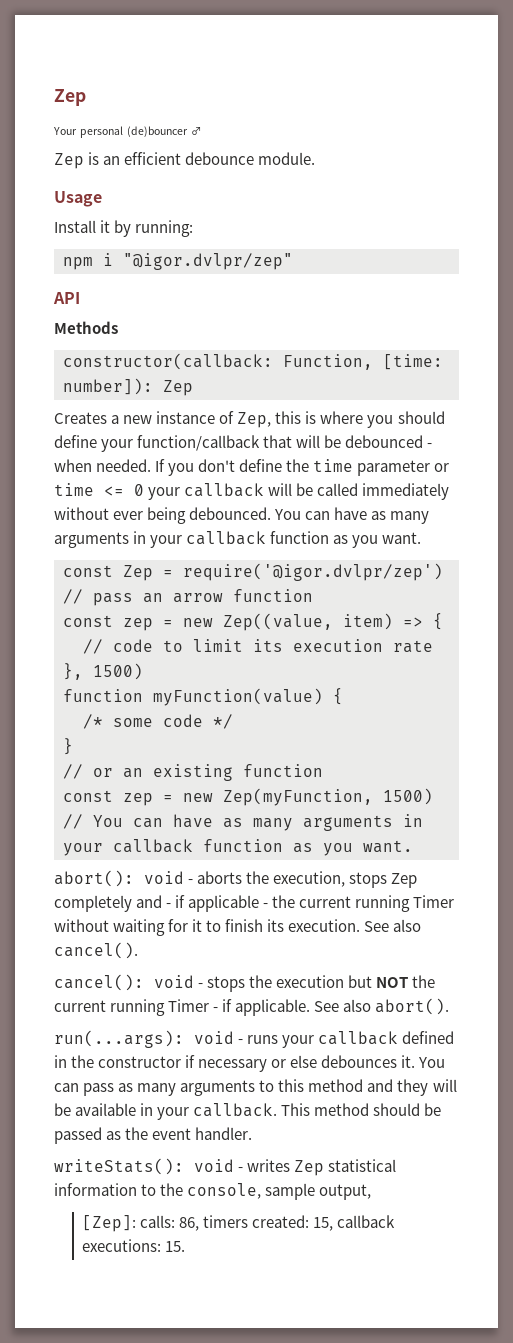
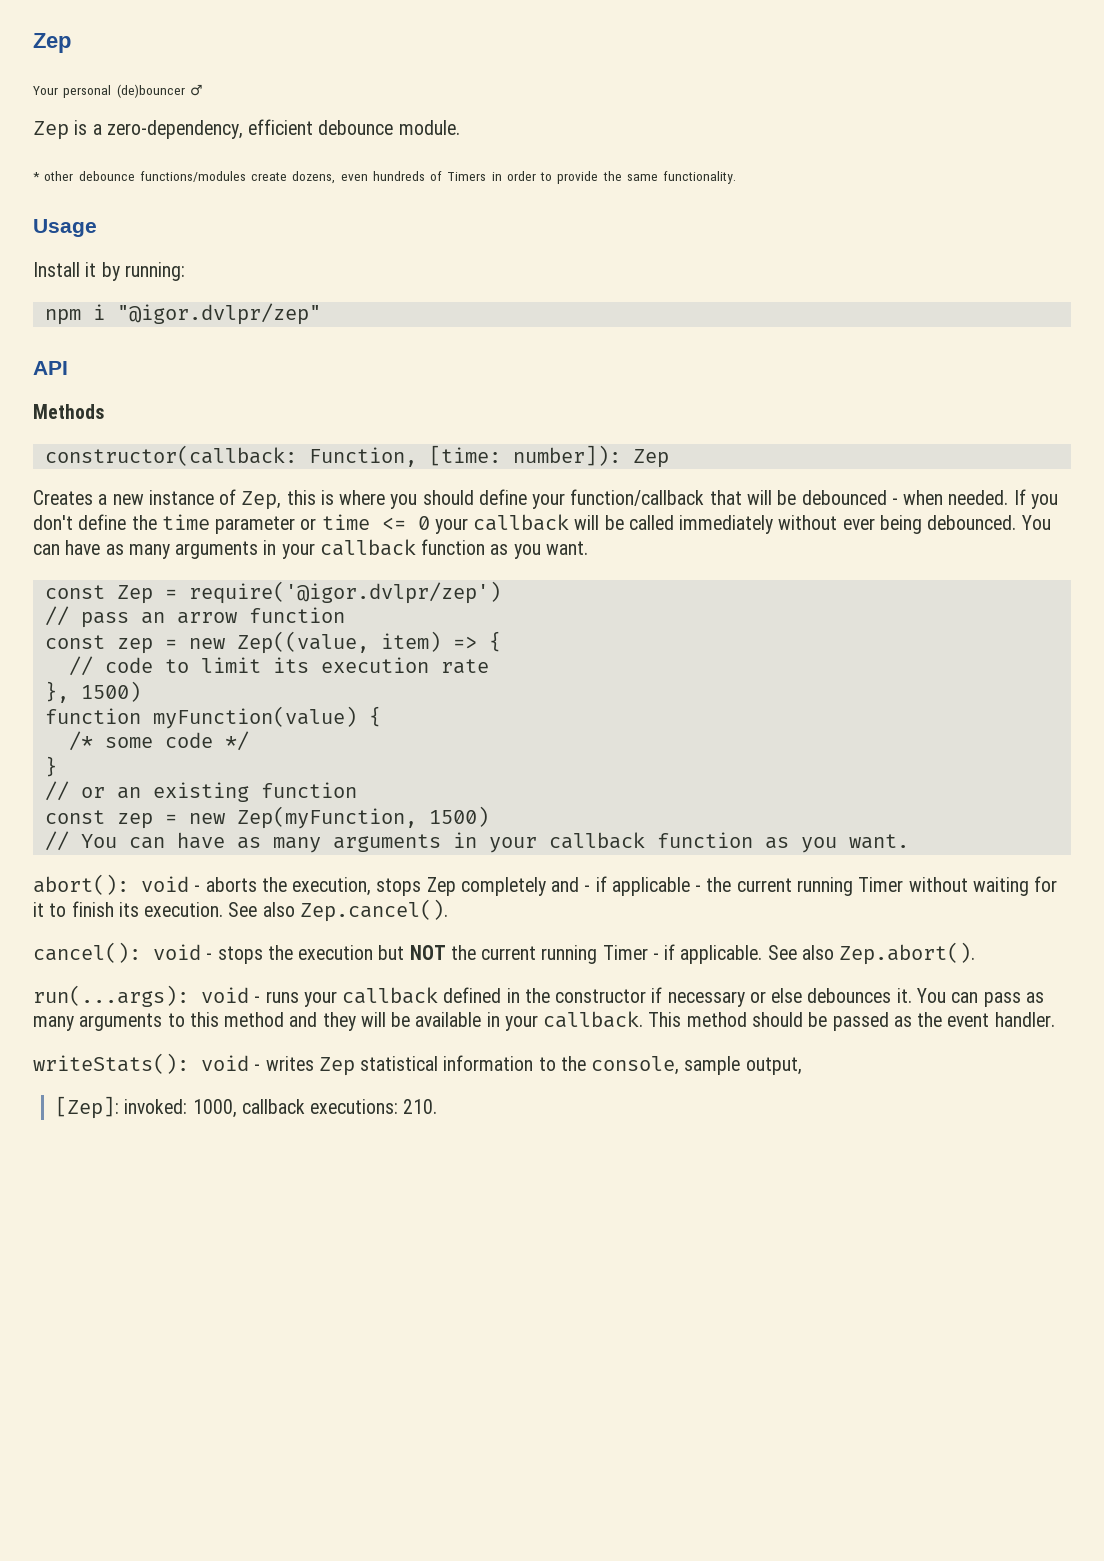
[103,156,121,165] an -> [92,120,243,139] a zero-dependency,
(316, 158) none -> [33,171,737,184] // * other debounce functions/modules create dozens, even hundreds of Timers in order to provide the same functionality.
[54,942,138,959] cancel(). -> [299,899,448,922] Zep.cancel().
[375,998,450,1015] abort(). -> [839,942,976,965] Zep.abort().
[140,1215,334,1231] calls: 86, timers created: 15, -> [124,1099,237,1118] invoked: 1000,
[165,1241,186,1252] 15. -> [403,1099,438,1114] 210.

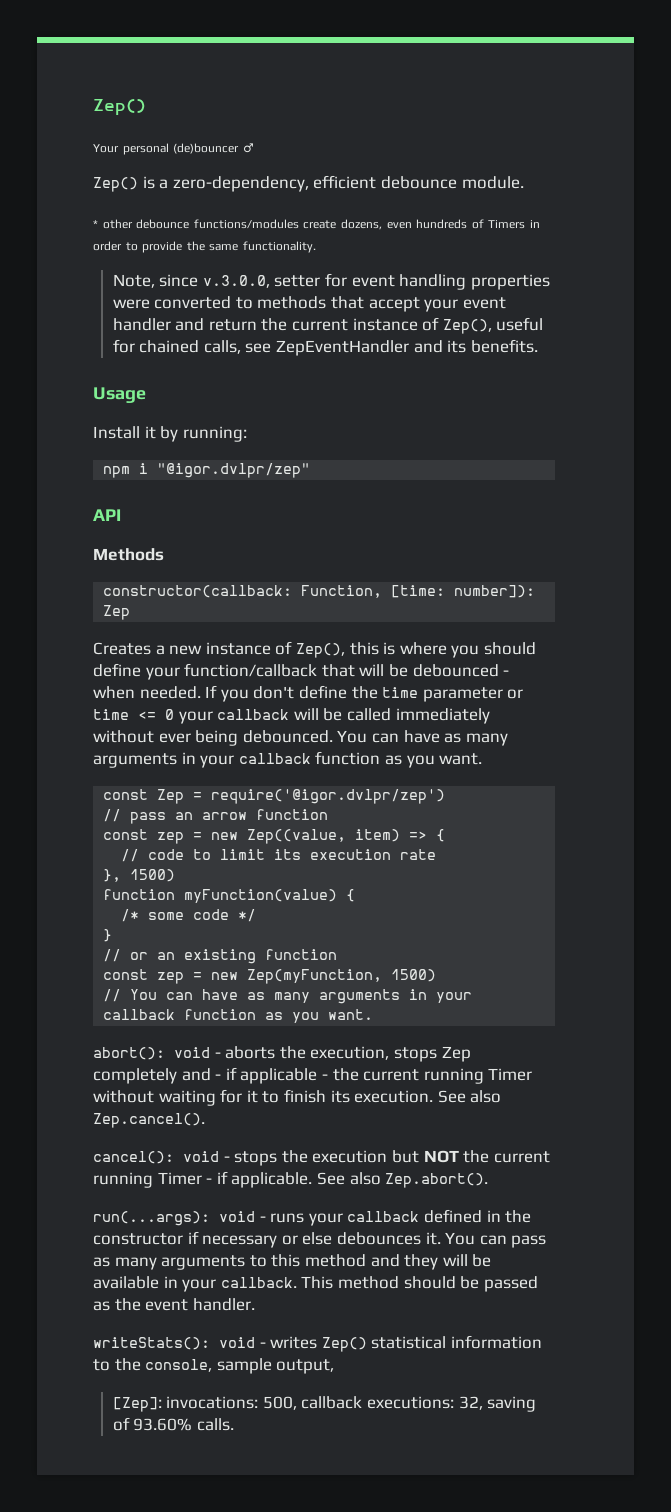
[33,33,71,53] Zep -> [93,99,146,116] Zep()
[33,121,69,140] Zep -> [93,177,138,192] Zep()
(737, 177) none -> [112,273,550,290] [112,296,506,312] [112,317,544,334] [112,339,538,356] // Note, since v.3.0.0, setter for event handling properties were converted to methods that accept your event handler and return the current instance of Zep(), useful for chained calls, see ZepEventHandler and its benefits.
[241,491,282,510] Zep, -> [295,643,345,658] Zep(),
[318,1057,355,1076] Zep -> [321,1337,367,1352] Zep()
[124,1099,438,1118] invoked: 1000, callback executions: 210. -> [166,1396,537,1412] [112,1417,234,1431] invocations: 500, callback executions: 32, saving of 93.60% calls.

